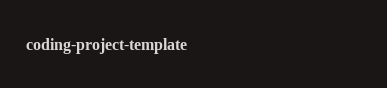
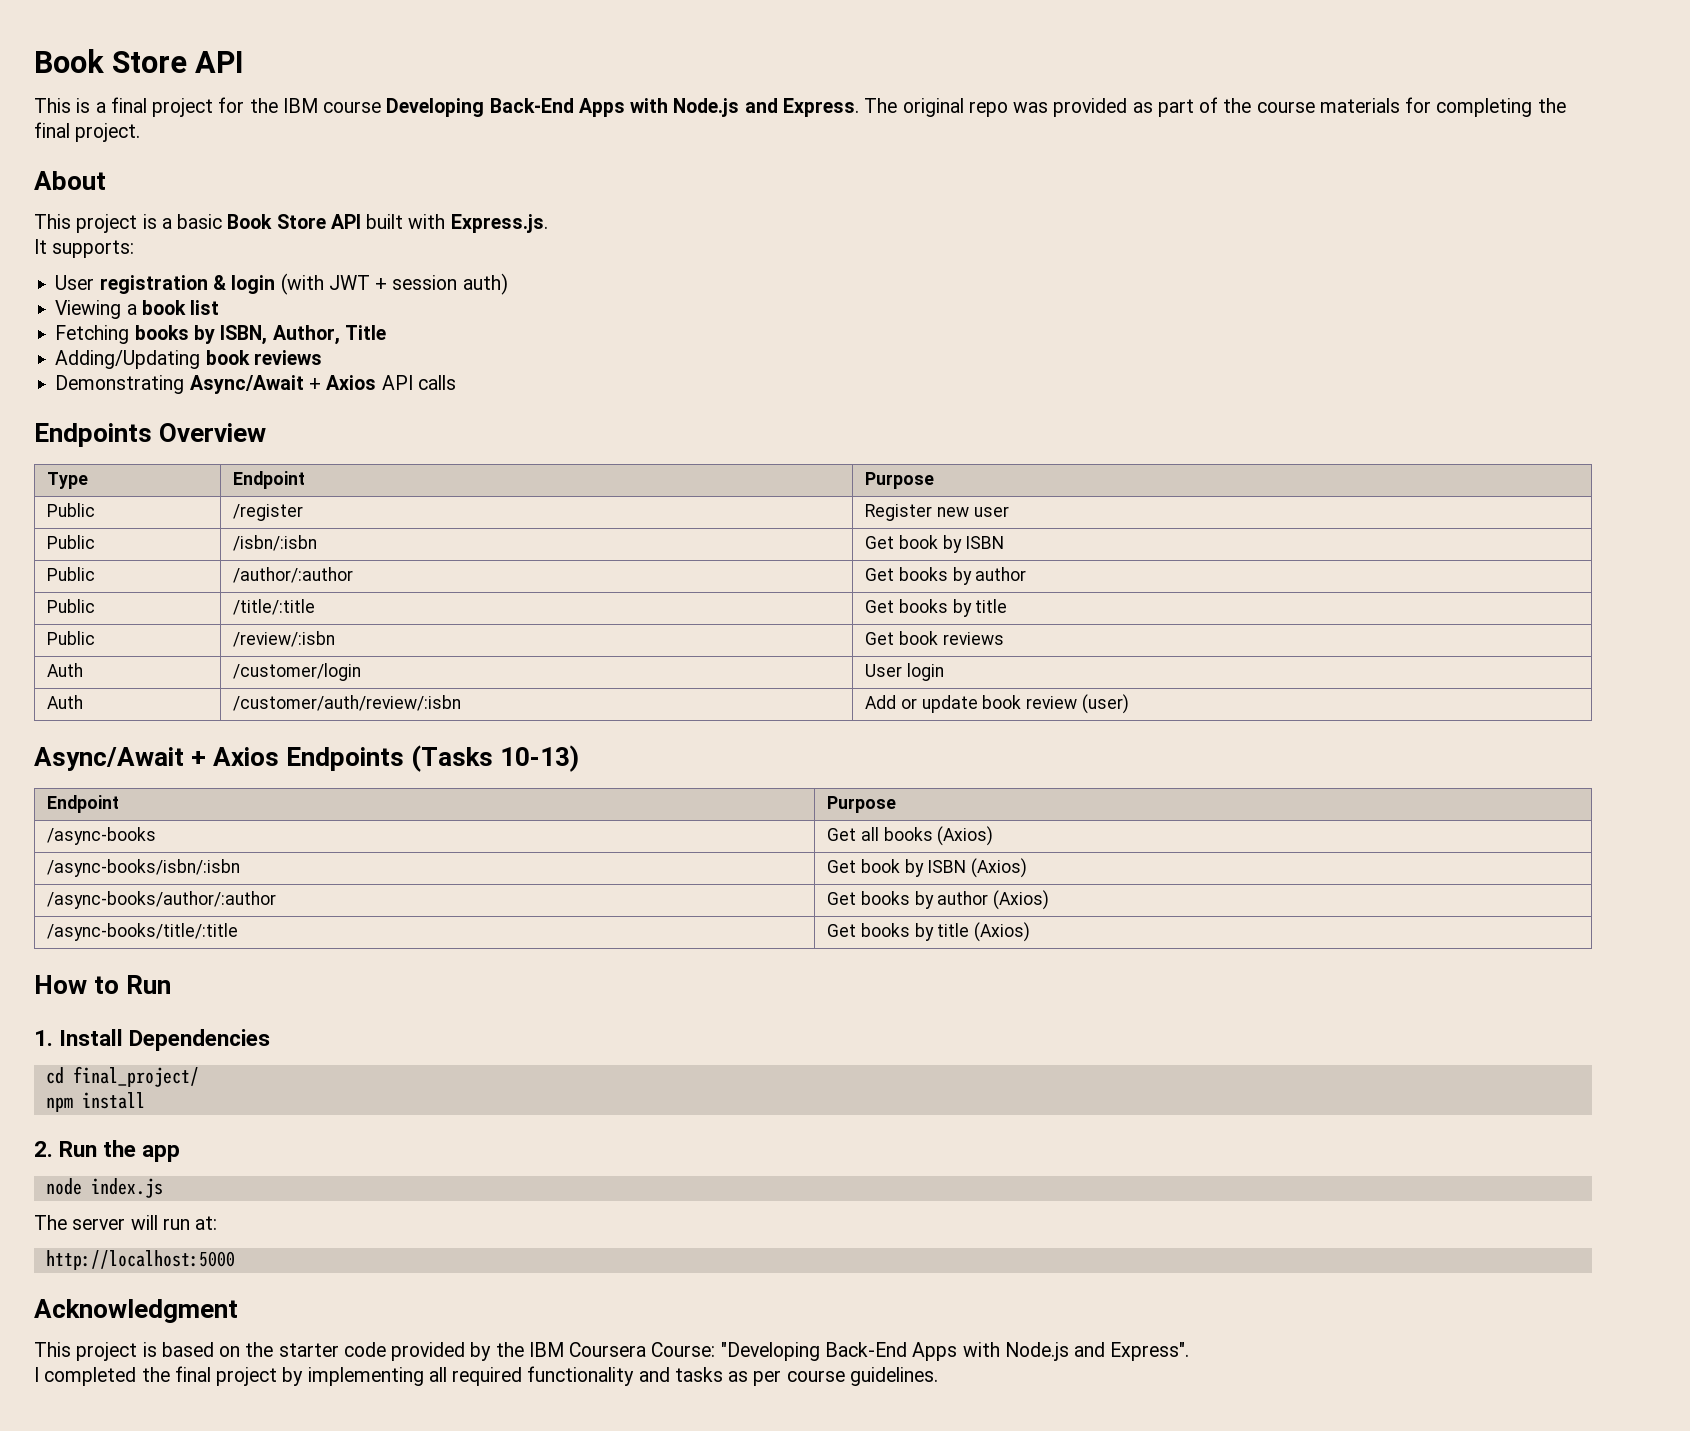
[26,38,187,54] coding-project-template -> [34,49,245,73] [34,97,1566,117] [34,122,141,142] [34,171,106,190] [34,214,548,233] [34,239,135,258] [55,273,508,295] [55,300,220,319] [55,325,386,345] [55,350,322,369] [55,375,456,394] [34,423,267,447] [47,472,89,489] [233,471,306,489] [865,472,935,489] [47,503,96,517] [233,504,304,521] [865,504,1009,521] [47,535,96,549] [233,535,318,551] [865,535,1005,553] [47,567,96,581] [233,567,354,583] [865,567,1027,585] [47,599,96,613] [233,599,316,615] [865,599,1008,617] [47,631,96,645] [233,631,336,647] [865,631,1004,645] [47,663,84,677] [233,663,362,681] [865,663,944,681] [47,695,84,709] [233,695,462,711] [865,694,1129,714] [34,745,580,772] [47,795,120,813] [827,796,897,813] [47,827,157,845] [827,826,994,846] [47,859,241,877] [827,858,1028,878] [47,891,277,909] [827,890,1050,910] [47,923,239,941] [827,922,1031,942] [34,975,172,994] [34,1029,271,1051] [45,1066,199,1087] [45,1092,145,1112] [34,1140,181,1162] [45,1178,163,1198] [34,1215,218,1230] [45,1250,235,1270] [34,1299,238,1323] [34,1342,1190,1361] [34,1366,938,1386] Book Store API // This is a final project for the IBM course Developing Back-End Apps with Node.js and Express. The original repo was provided as part of the course materials for completing the final project. // About // This project is a basic Book Store API built with Express.js. // It supports: // User registration & login (with JWT + session auth) // Viewing a book list // Fetching books by ISBN, Author, Title // Adding/Updating book reviews // Demonstrating Async/Await + Axios API calls // Endpoints Overview // Type | Endpoint | Purpose // Public | /register | Register new user // Public | /isbn/:isbn | Get book by ISBN // Public | /author/:author | Get books by author // Public | /title/:title | Get books by title // Public | /review/:isbn | Get book reviews // Auth | /customer/login | User login // Auth | /customer/auth/review/:isbn | Add or update book review (user) // Async/Await + Axios Endpoints (Tasks 10-13) // Endpoint | Purpose // /async-books | Get all books (Axios) // /async-books/isbn/:isbn | Get book by ISBN (Axios) // /async-books/author/:author | Get books by author (Axios) // /async-books/title/:title | Get books by title (Axios) // How to Run // 1. Install Dependencies // cd final_project/ // npm install // 2. Run the app // node index.js // The server will run at: // http://localhost:5000 // Acknowledgment // This project is based on the starter code provided by the IBM Coursera Course: "Developing Back-End Apps with Node.js and Express". // I completed the final project by implementing all required functionality and tasks as per course guidelines.

